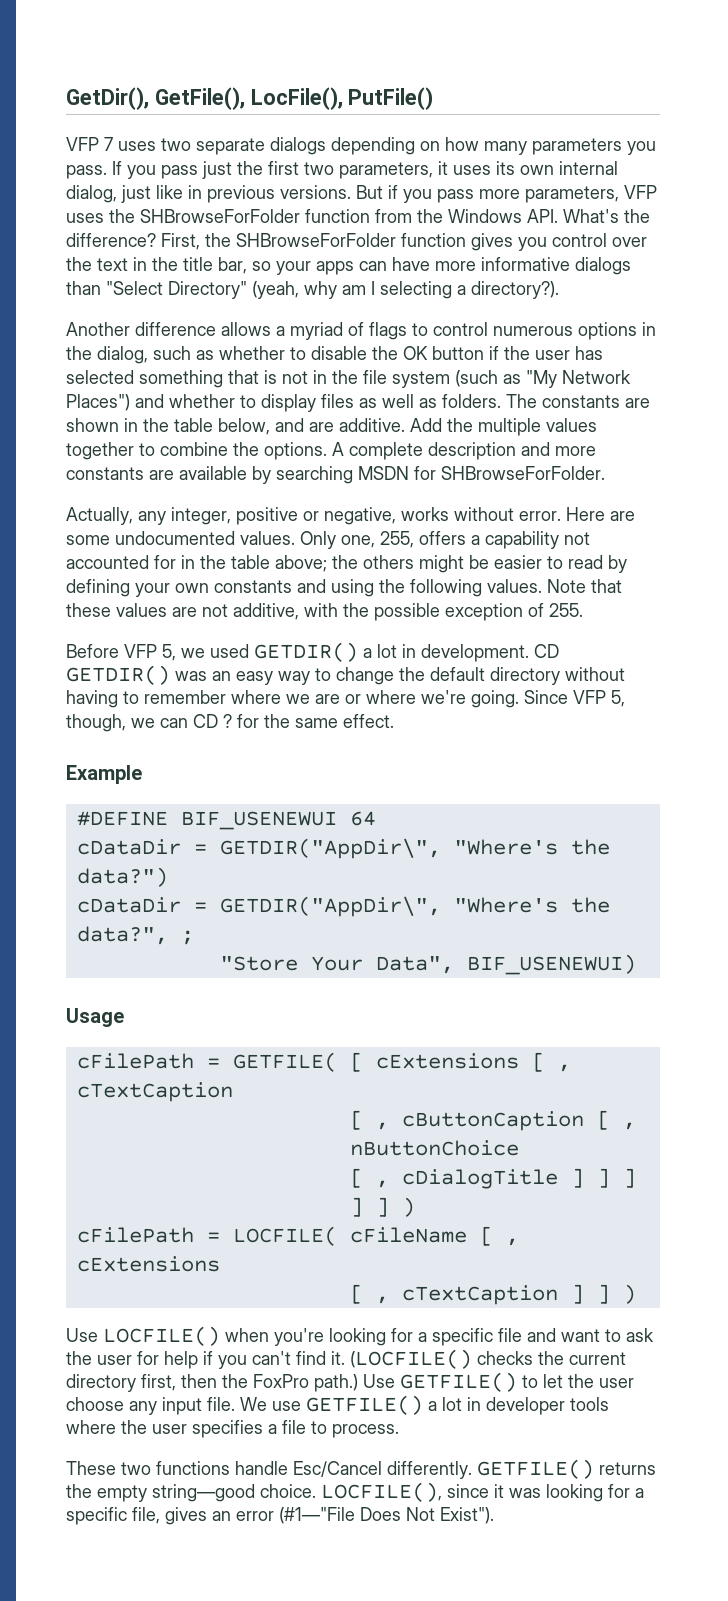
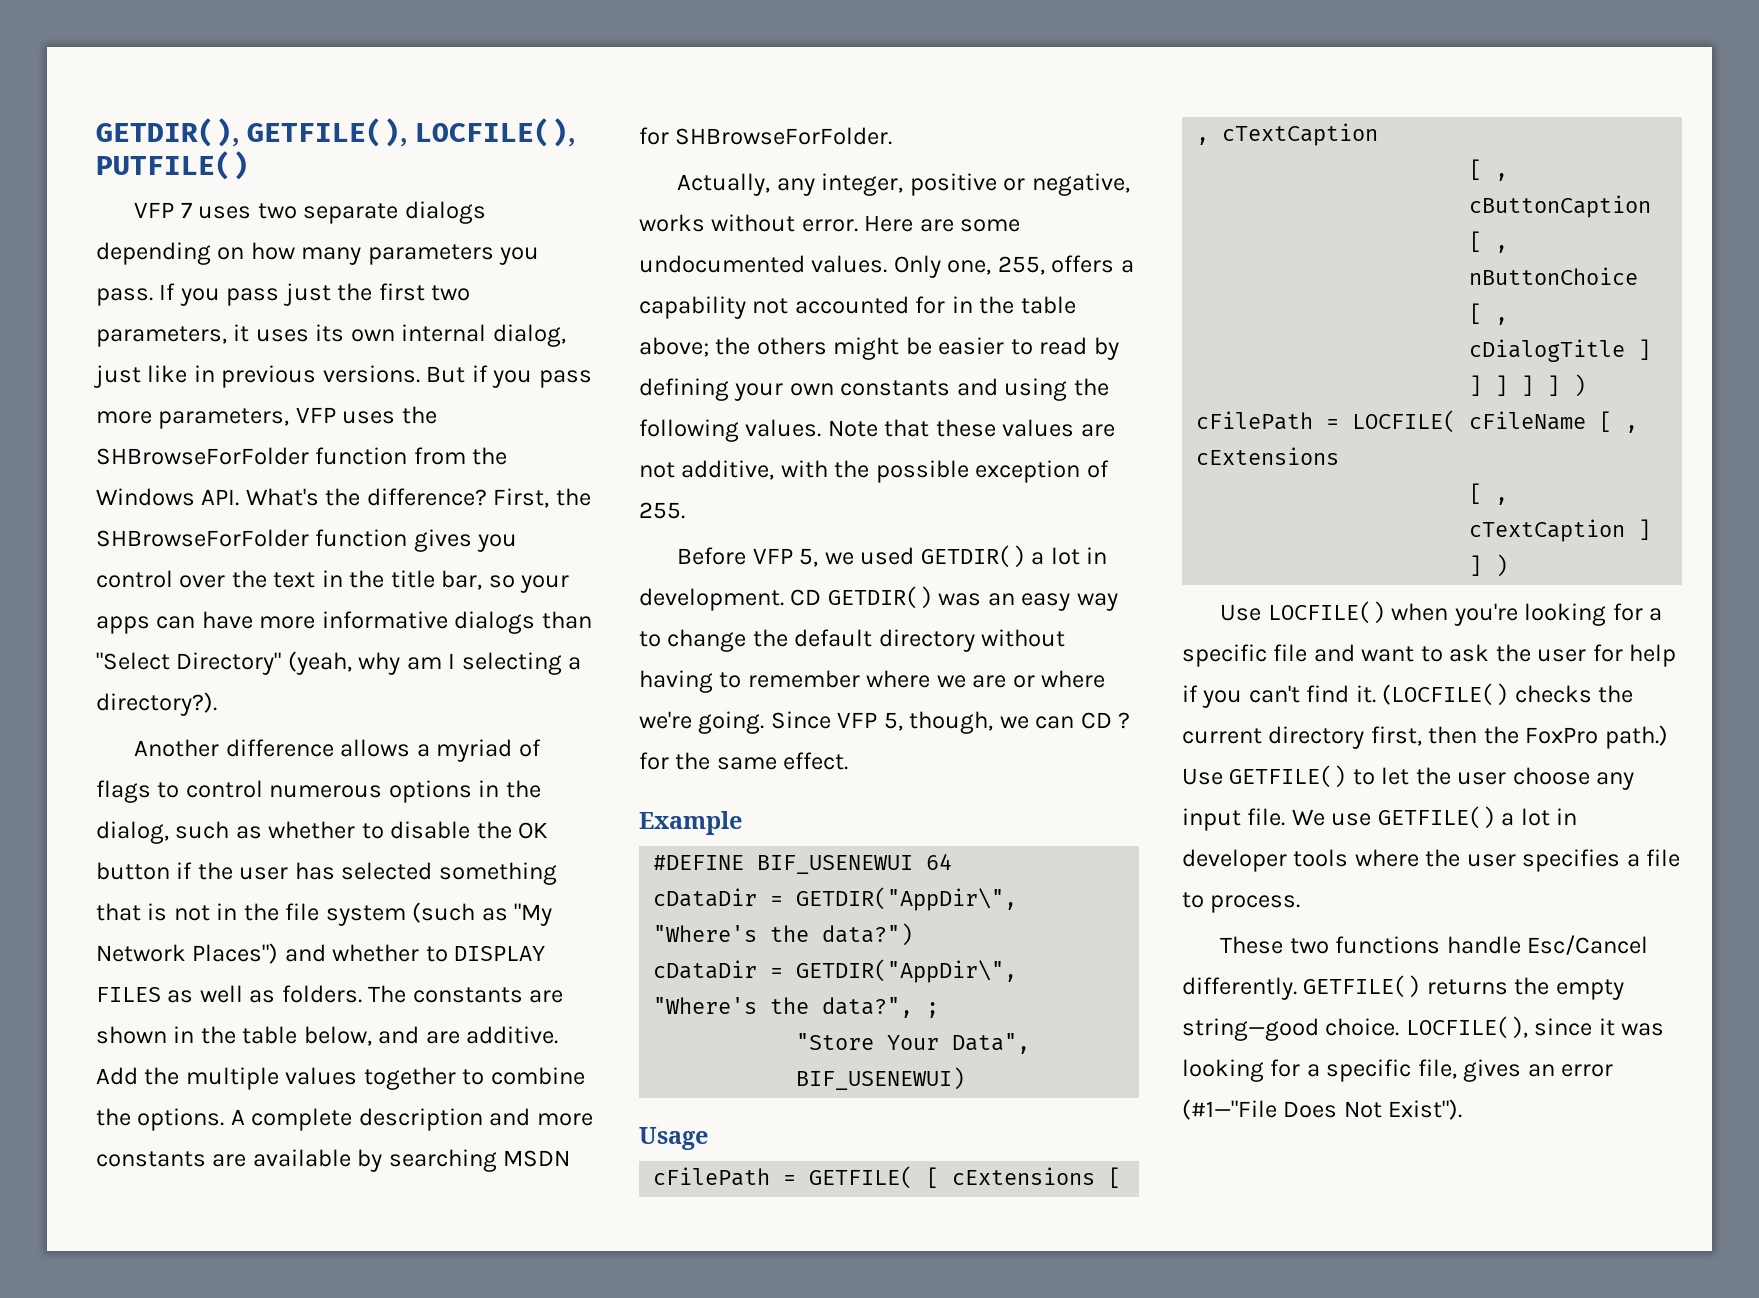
[66,87,434,110] GetDir(), GetFile(), LocFile(), PutFile() -> [96,118,577,147] [96,151,249,180] GETDIR(), GETFILE(), LOCFILE(), PUTFILE()
[261,394,354,412] display files -> [454,946,546,961] [96,987,161,1002] DISPLAY FILES

